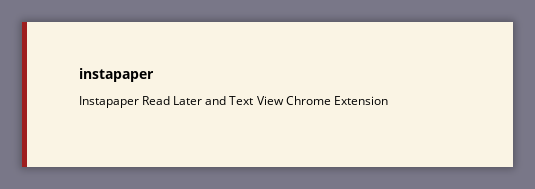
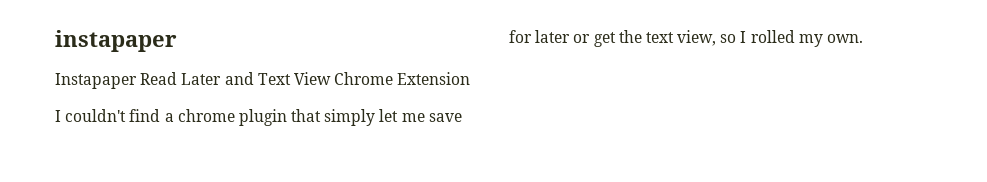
(388, 100) none -> [55,109,462,126] [509,30,864,47] // I couldn't find a chrome plugin that simply let me save for later or get the text view, so I rolled my own.

